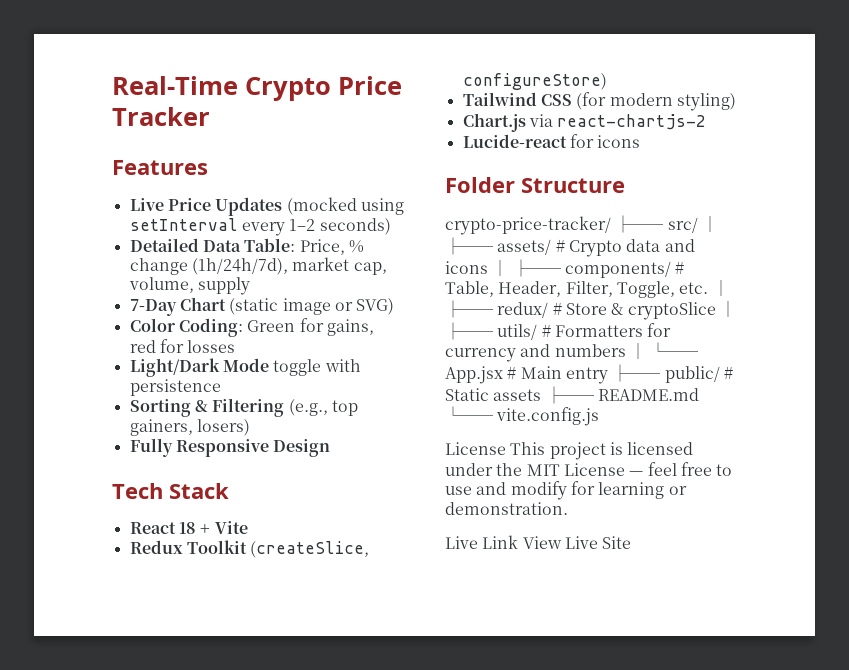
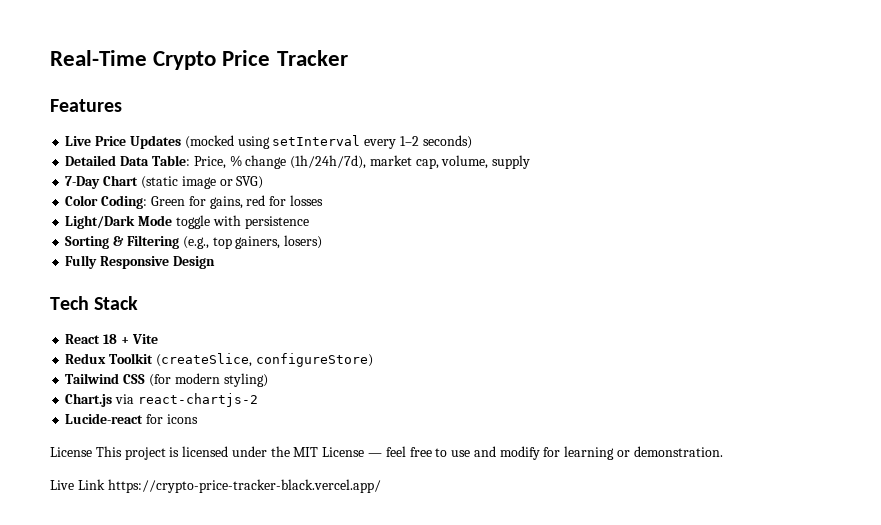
[445,177,625,193] [445,215,718,235] [445,237,695,257] [445,259,685,278] [445,280,729,298] [445,300,736,320] [445,322,672,340] [445,342,699,362] [445,364,733,384] [445,386,699,404] [445,406,600,426] // Folder Structure // crypto-price-tracker/ ├── src/ │ ├── assets/ # Crypto data and icons │ ├── components/ # Table, Header, Filter, Toggle, etc. │ ├── redux/ # Store & cryptoSlice │ ├── utils/ # Formatters for currency and numbers │ └── App.jsx # Main entry ├── public/ # Static assets ├── README.md └── vite.config.js -> (198, 419) none
[522,536,632,549] View Live Site -> [107,479,381,493] https://crypto-price-tracker-black.vercel.app/

